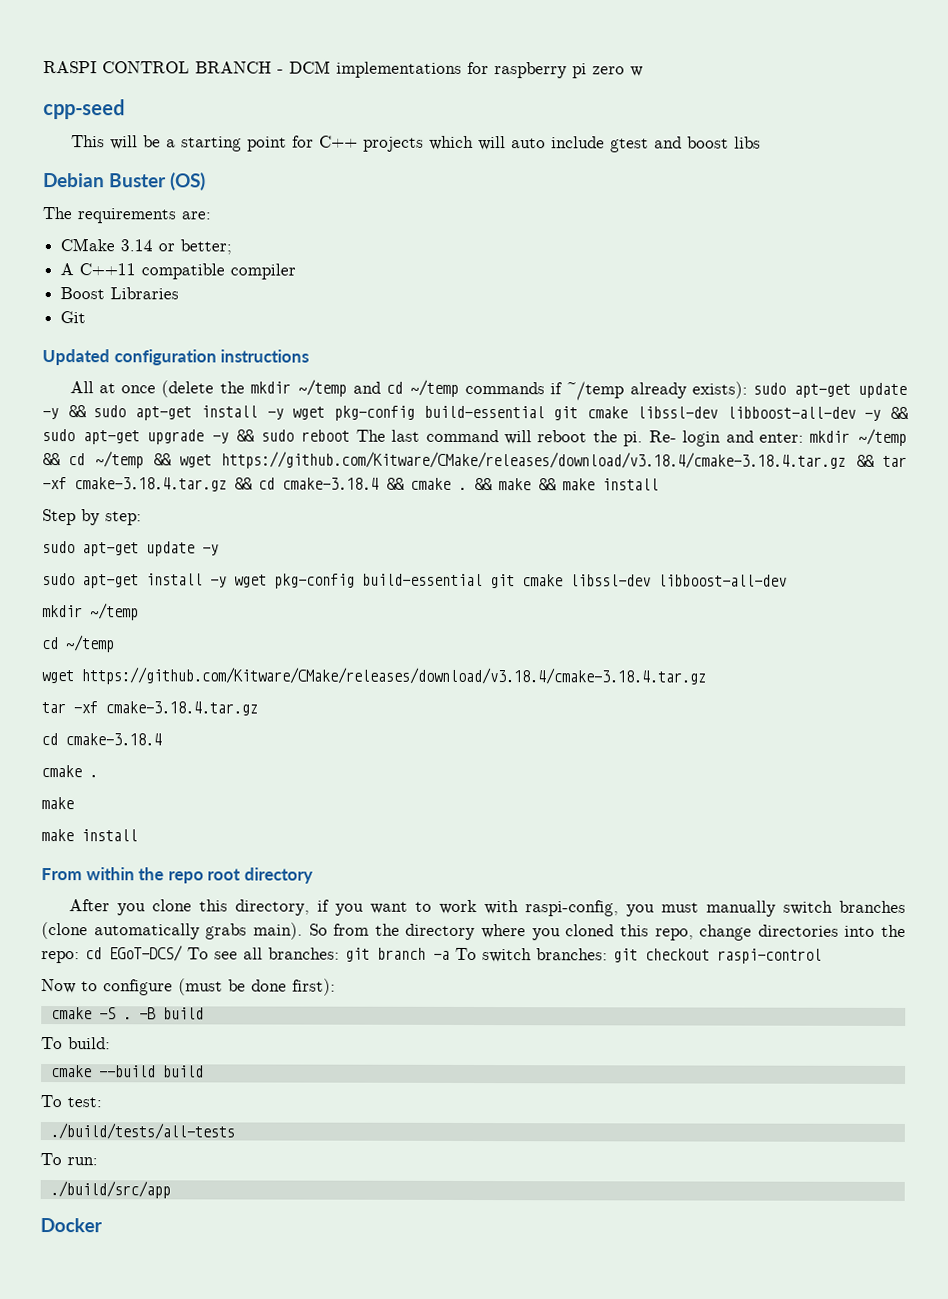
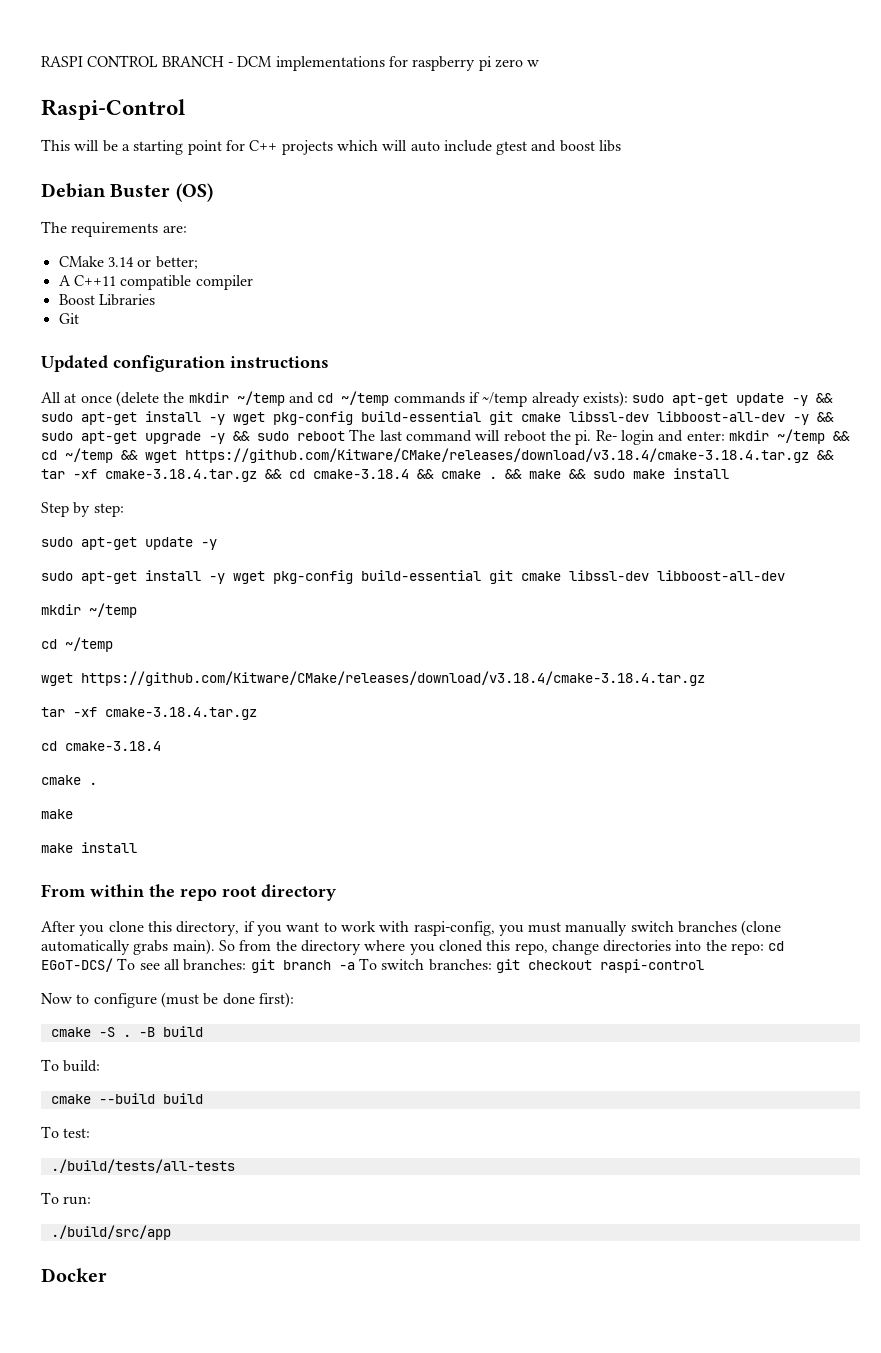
[43,99,125,120] cpp-seed -> [41,99,186,120] Raspi-Control
(557, 484) none -> [593,469,625,479] sudo

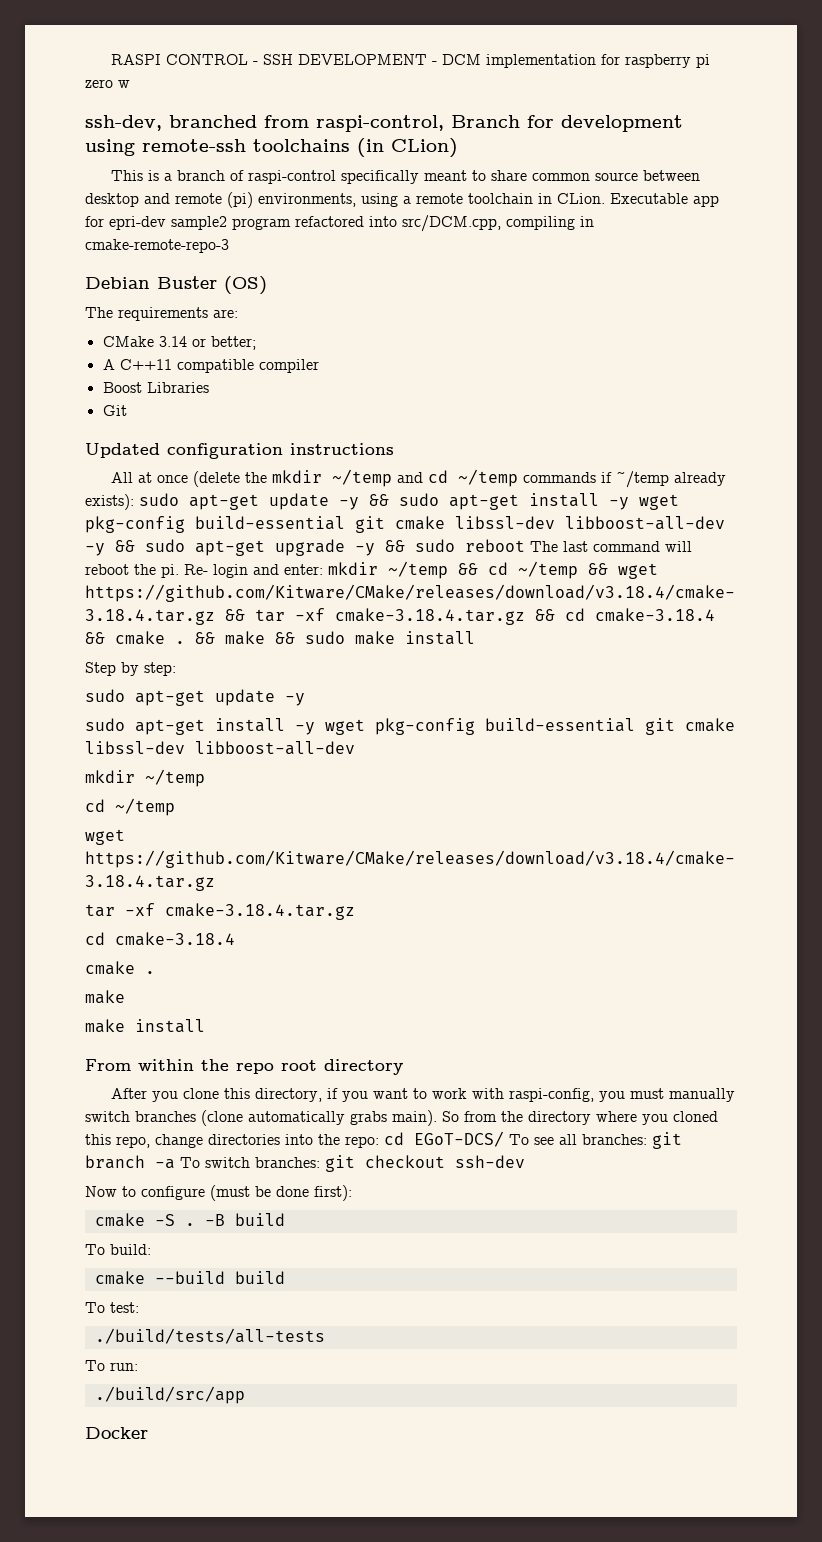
[161,56,224,67] BRANCH -> [253,54,428,65] - SSH DEVELOPMENT
[275,56,385,71] implementations -> [486,54,597,68] implementation
[41,99,186,120] [41,139,622,155] Raspi-Control // This will be a starting point for C++ projects which will auto include gtest and boost libs -> [85,115,683,132] [85,138,458,158] [111,170,701,184] [85,192,719,208] [85,215,594,232] [85,239,229,253] ssh-dev, branched from raspi-control, Branch for development using remote-ssh toolchains (in CLion) // This is a branch of raspi-control specifically meant to share common source between desktop and remote (pi) environments, using a remote toolchain in CLion. Executable app for epri-dev sample2 program refactored into src/DCM.cpp, compiling in cmake-remote-repo-3
[599,959,704,973] raspi-control -> [455,1155,525,1168] ssh-dev

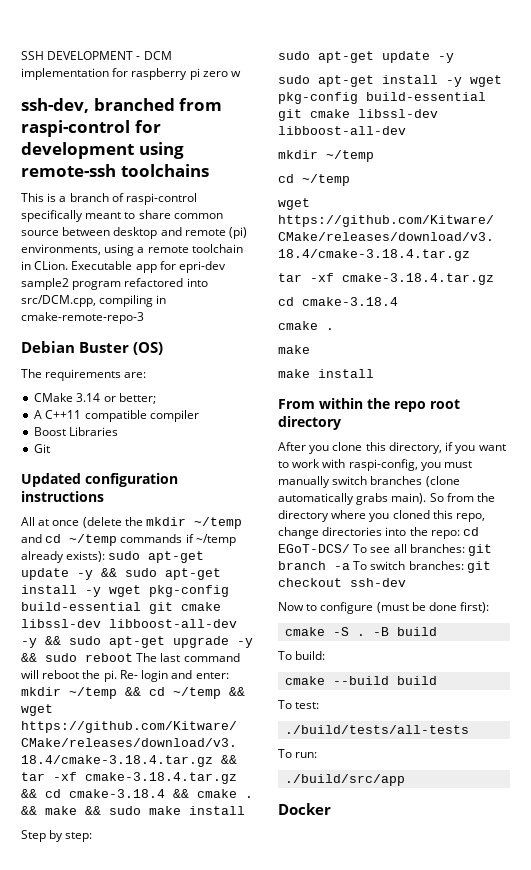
[111,54,259,65] RASPI CONTROL - -> (21, 55) none
[316,115,520,132] raspi-control, Branch -> [21,120,130,137] raspi-control
[357,138,458,158] (in CLion) -> (209, 170) none

